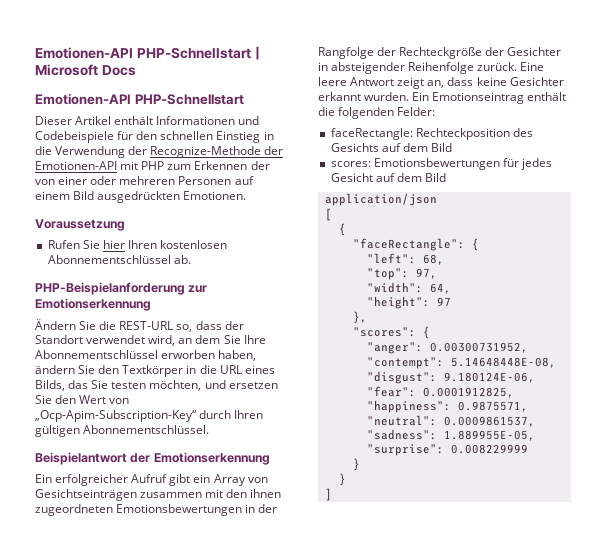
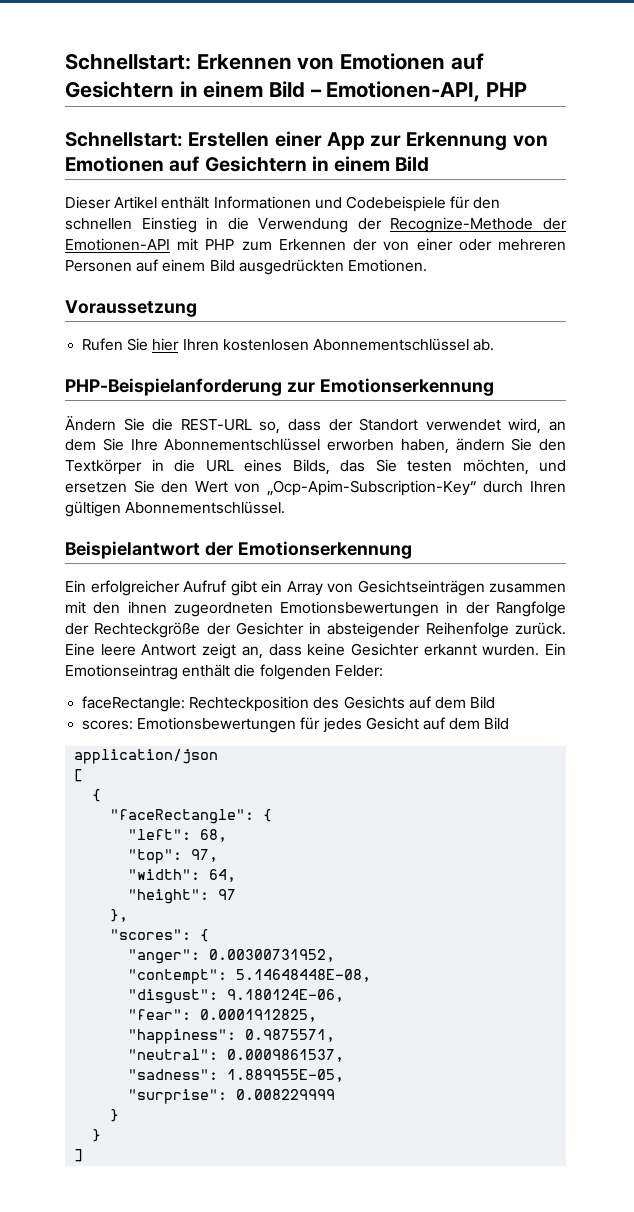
[35,46,260,60] [35,64,136,76] [35,93,244,105] Emotionen-API PHP-Schnellstart | Microsoft Docs // Emotionen-API PHP-Schnellstart -> [65,53,484,70] [65,81,528,102] [65,131,548,151] [65,156,430,172] Schnellstart: Erkennen von Emotionen auf Gesichtern in einem Bild – Emotionen-API, PHP // Schnellstart: Erstellen einer App zur Erkennung von Emotionen auf Gesichtern in einem Bild

